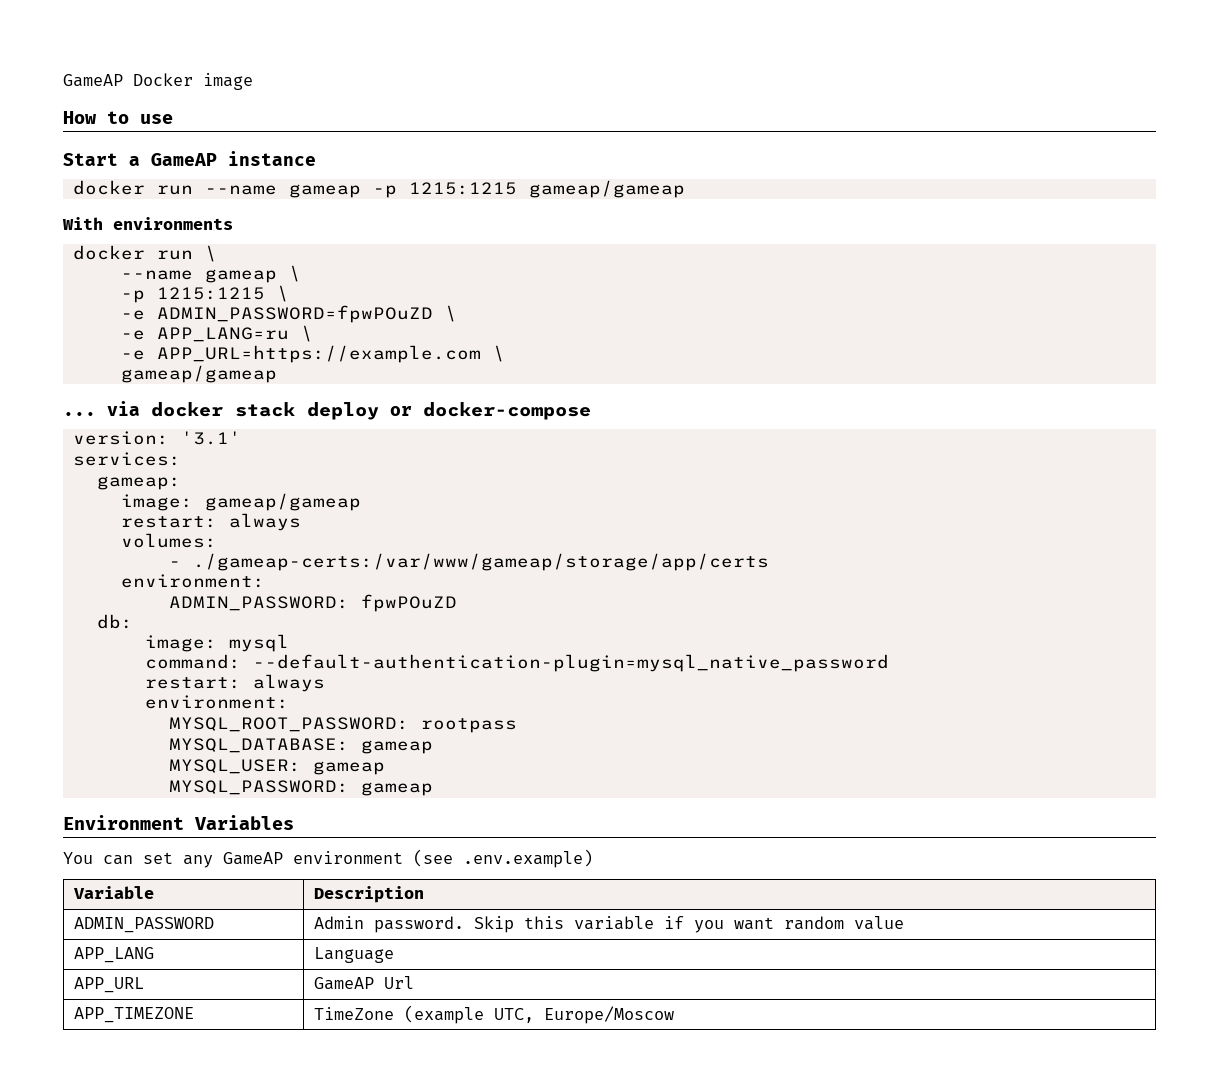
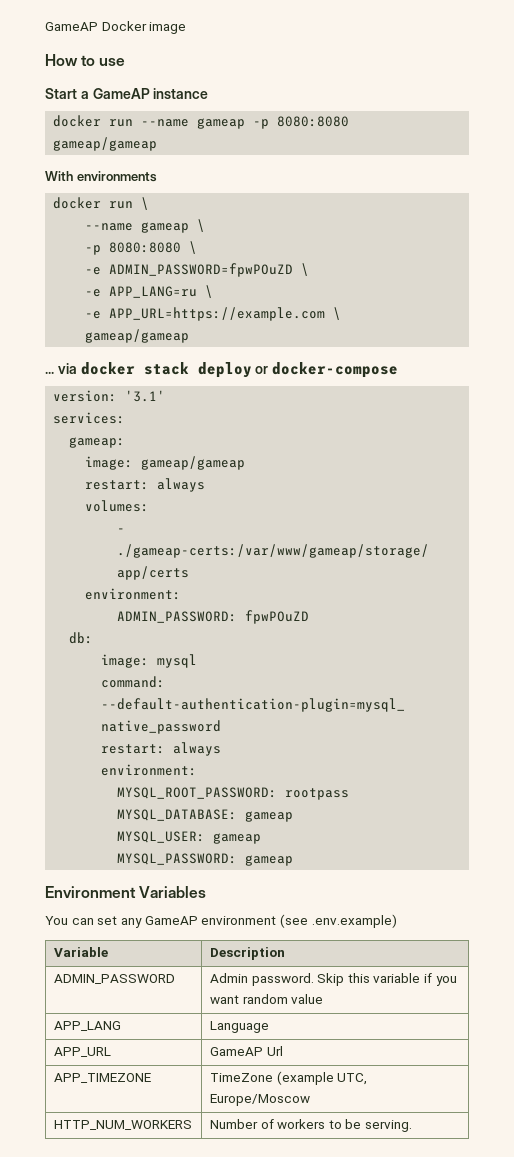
[408,182,517,195] 1215:1215 -> [277,116,350,127] 8080:8080
[156,287,265,300] 1215:1215 -> [109,242,182,253] 8080:8080
(674, 1015) none -> [53,1120,192,1130] [209,1119,413,1132] // HTTP_NUM_WORKERS | Number of workers to be serving.

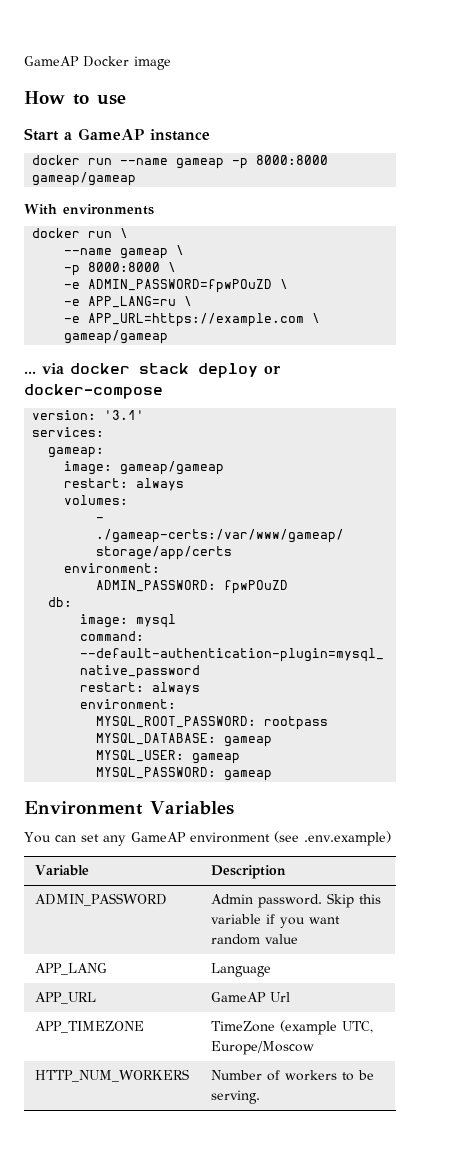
[277,116,350,127] 8080:8080 -> [256,155,329,165] 8000:8000
[109,242,182,253] 8080:8080 -> [88,262,161,272] 8000:8000

